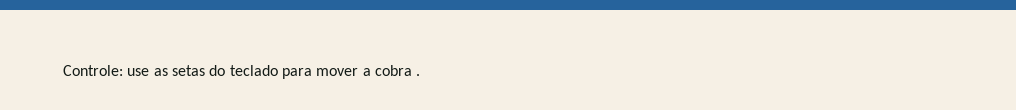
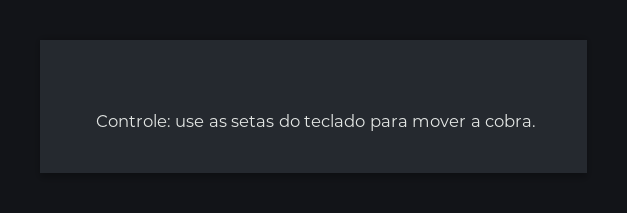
[374,65,421,76] cobra . -> [485,114,537,127] cobra.

